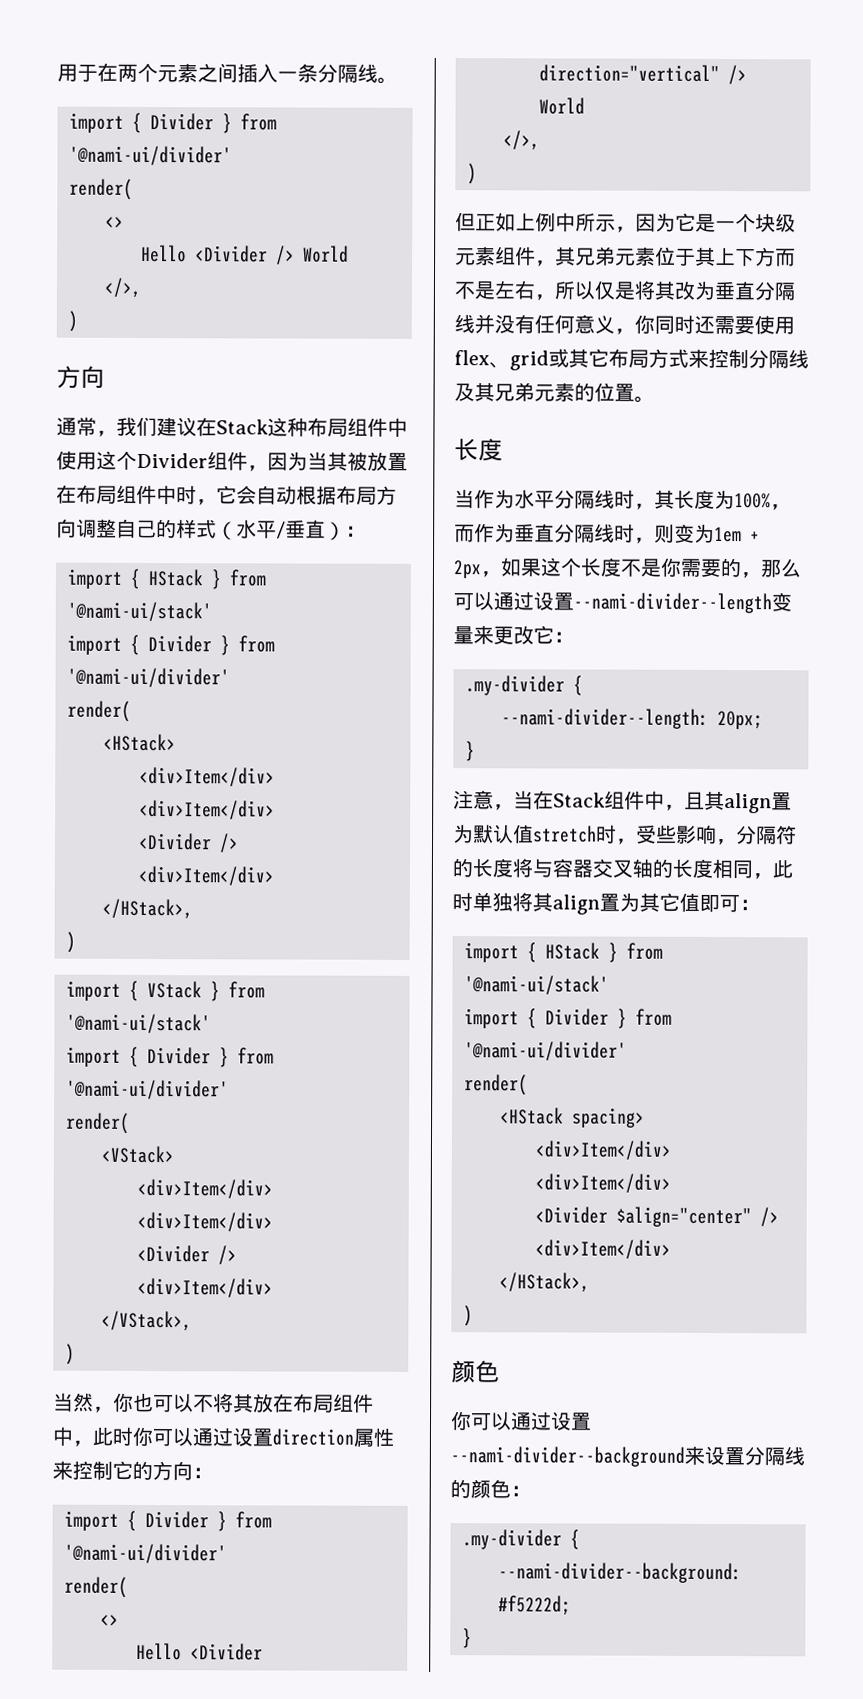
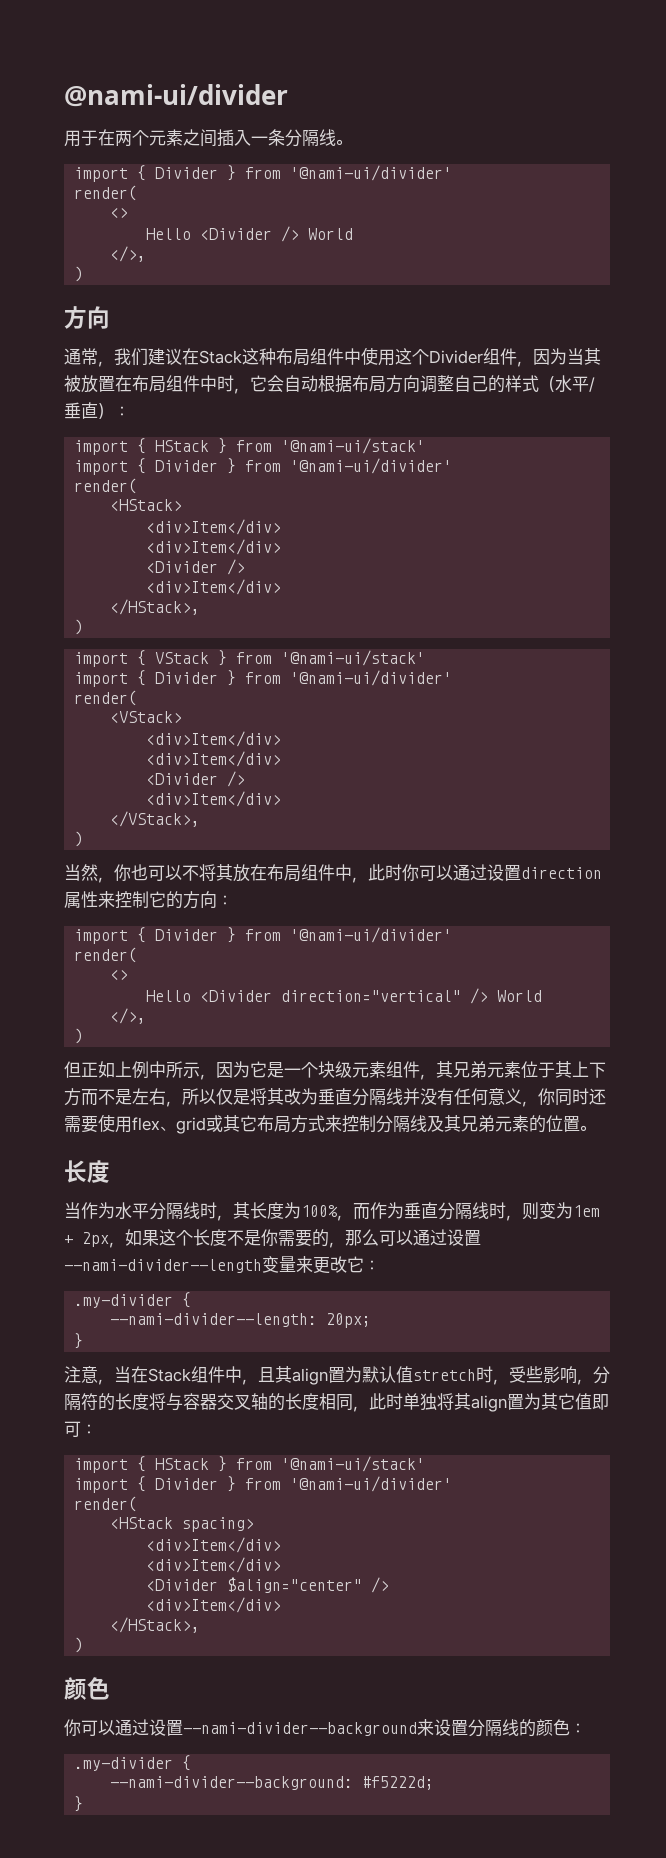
(57, 72) none -> [64,84,288,107] @nami-ui/divider //

